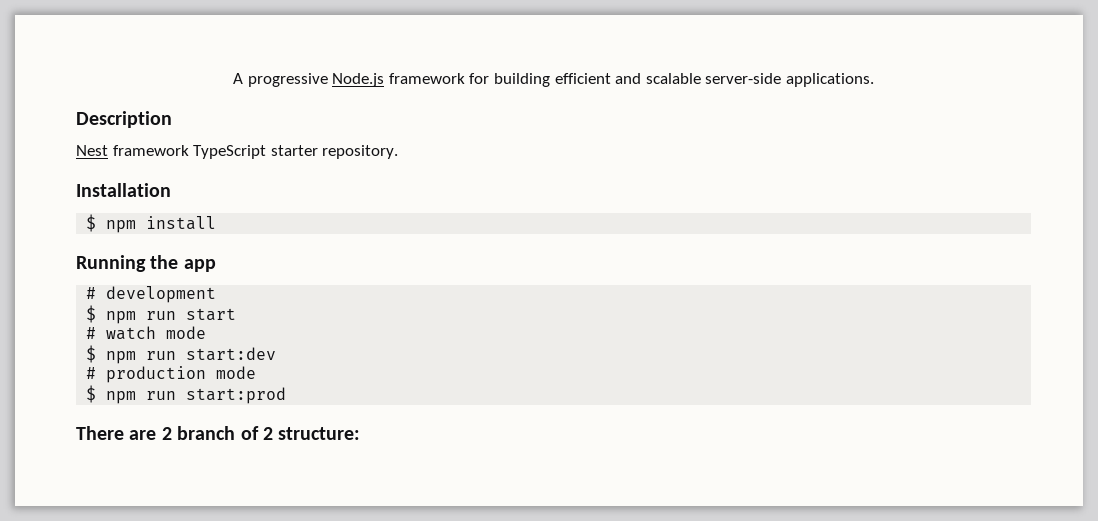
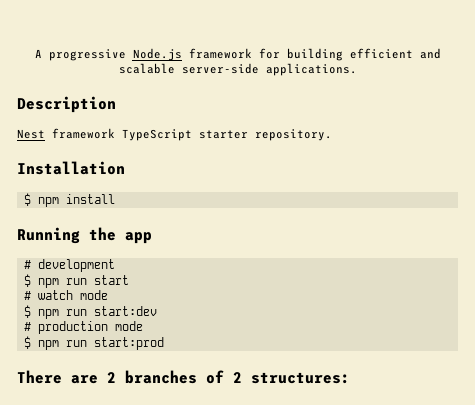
[177,426,236,440] branch -> [125,370,197,384] branches
[278,427,361,440] structure: -> [251,372,350,384] structures:

